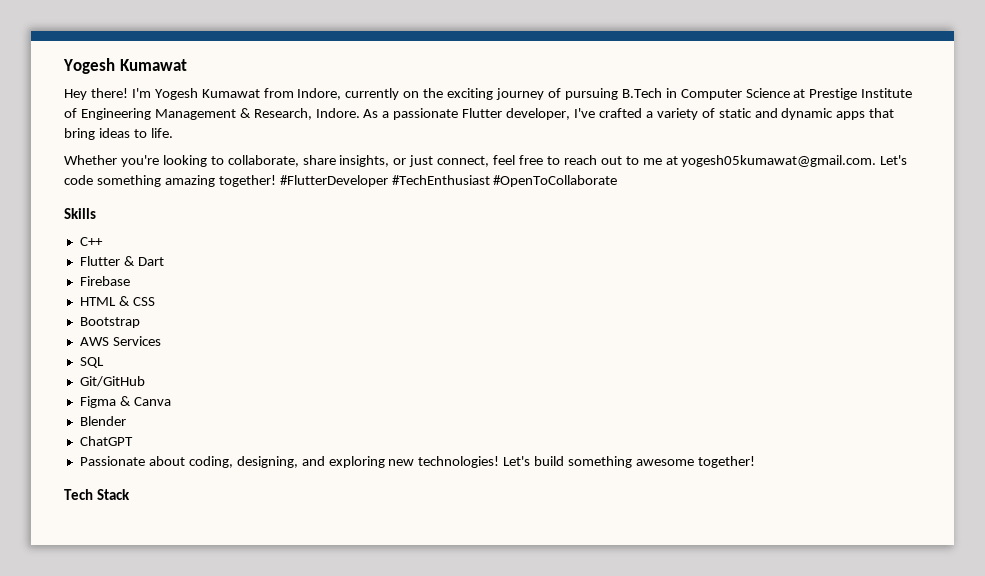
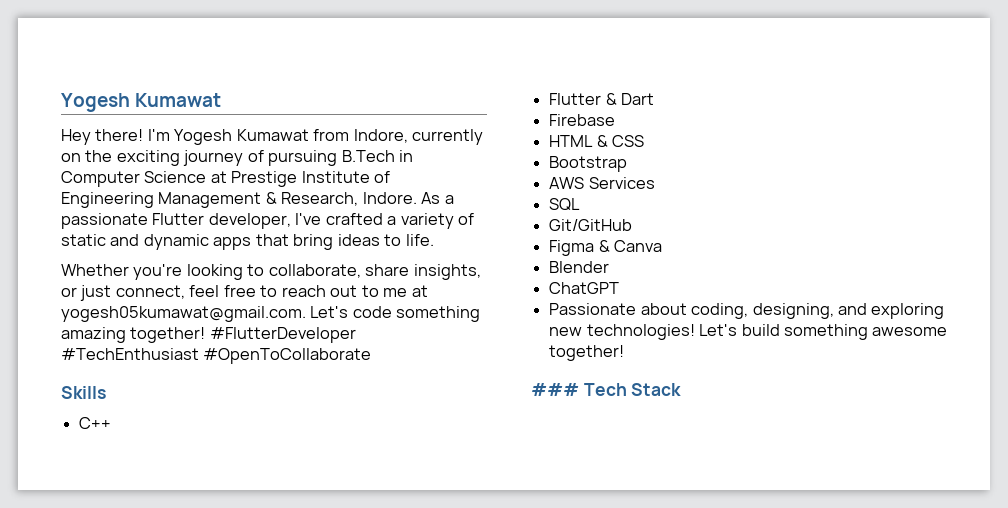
(755, 462) none -> [531,383,579,396] ###

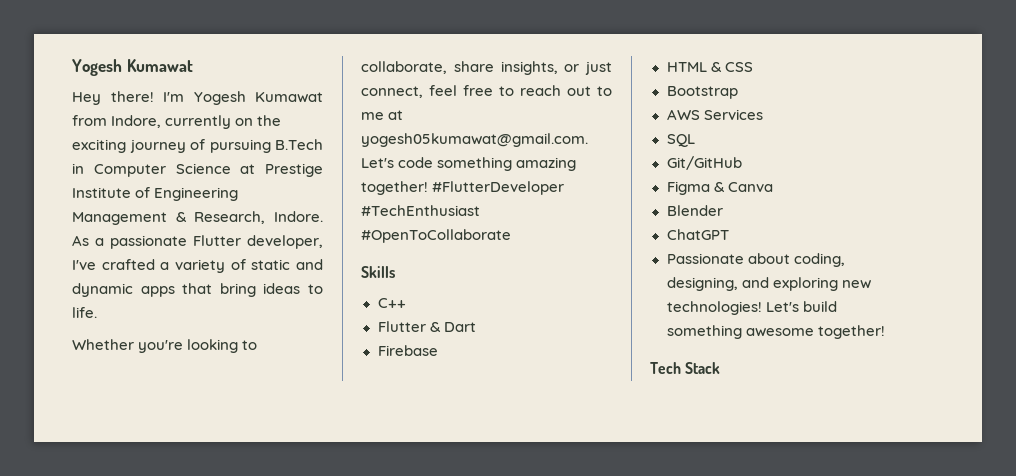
[531,383,579,396] ### -> (885, 332) none

